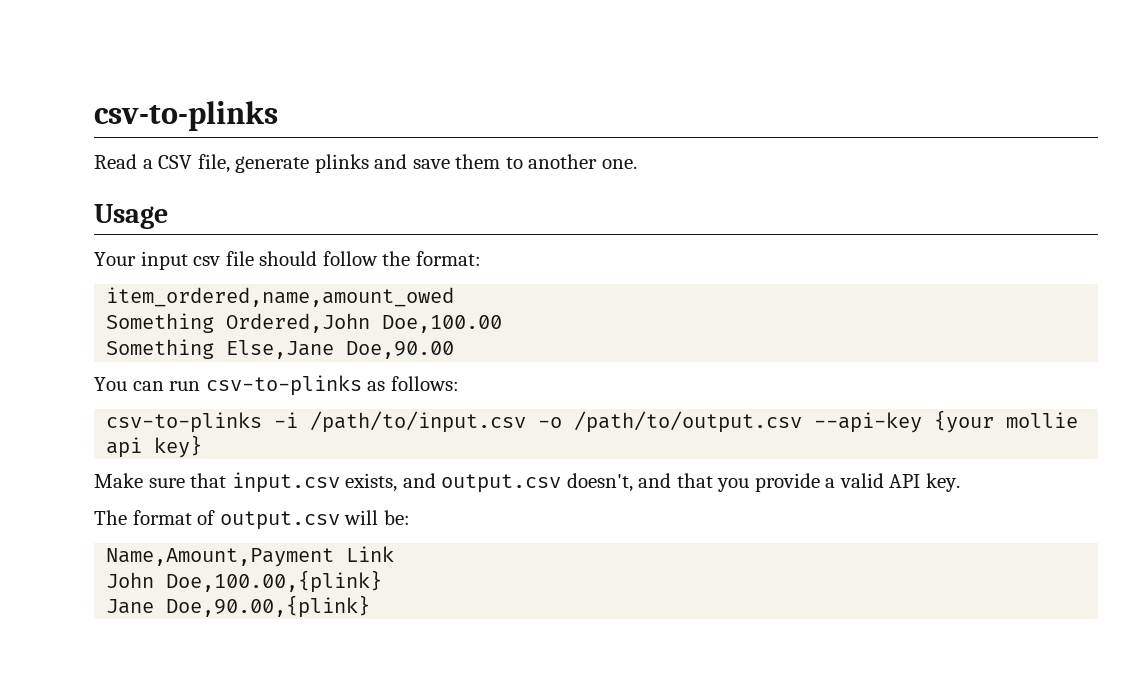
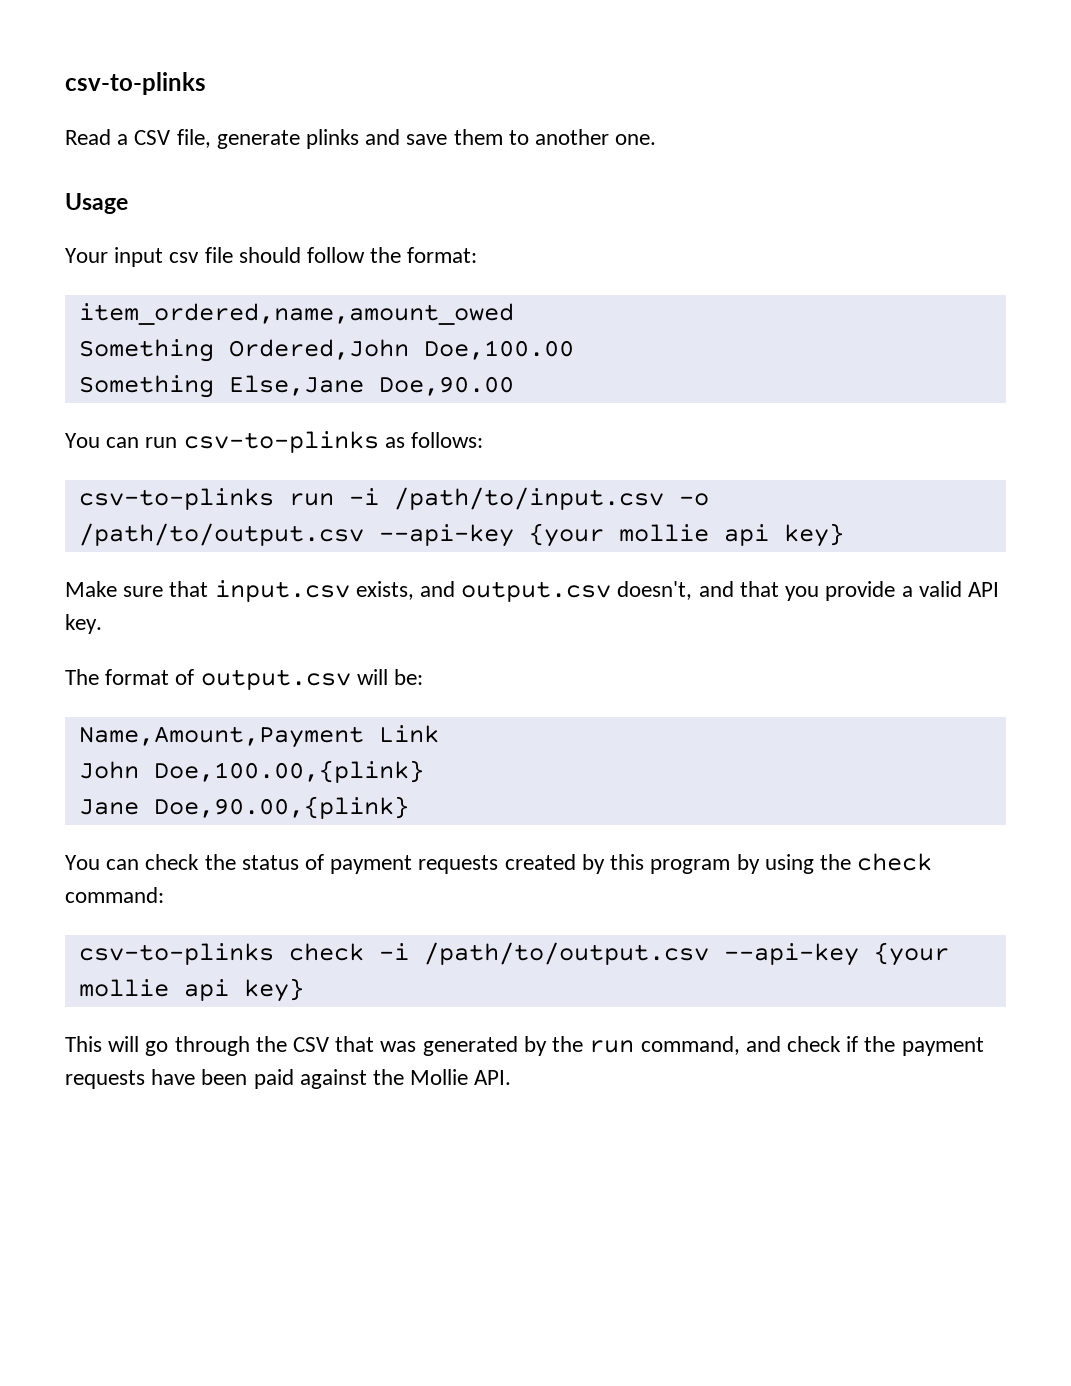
(263, 422) none -> [288,493,334,506] run
(371, 606) none -> [65,853,933,874] [65,887,164,903] [78,942,949,966] [78,978,304,1002] [65,1036,984,1056] [65,1069,512,1089] // You can check the status of payment requests created by this program by using the check command: // csv-to-plinks check -i /path/to/output.csv --api-key {your mollie api key} // This will go through the CSV that was generated by the run command, and check if the payment requests have been paid against the Mollie API.

